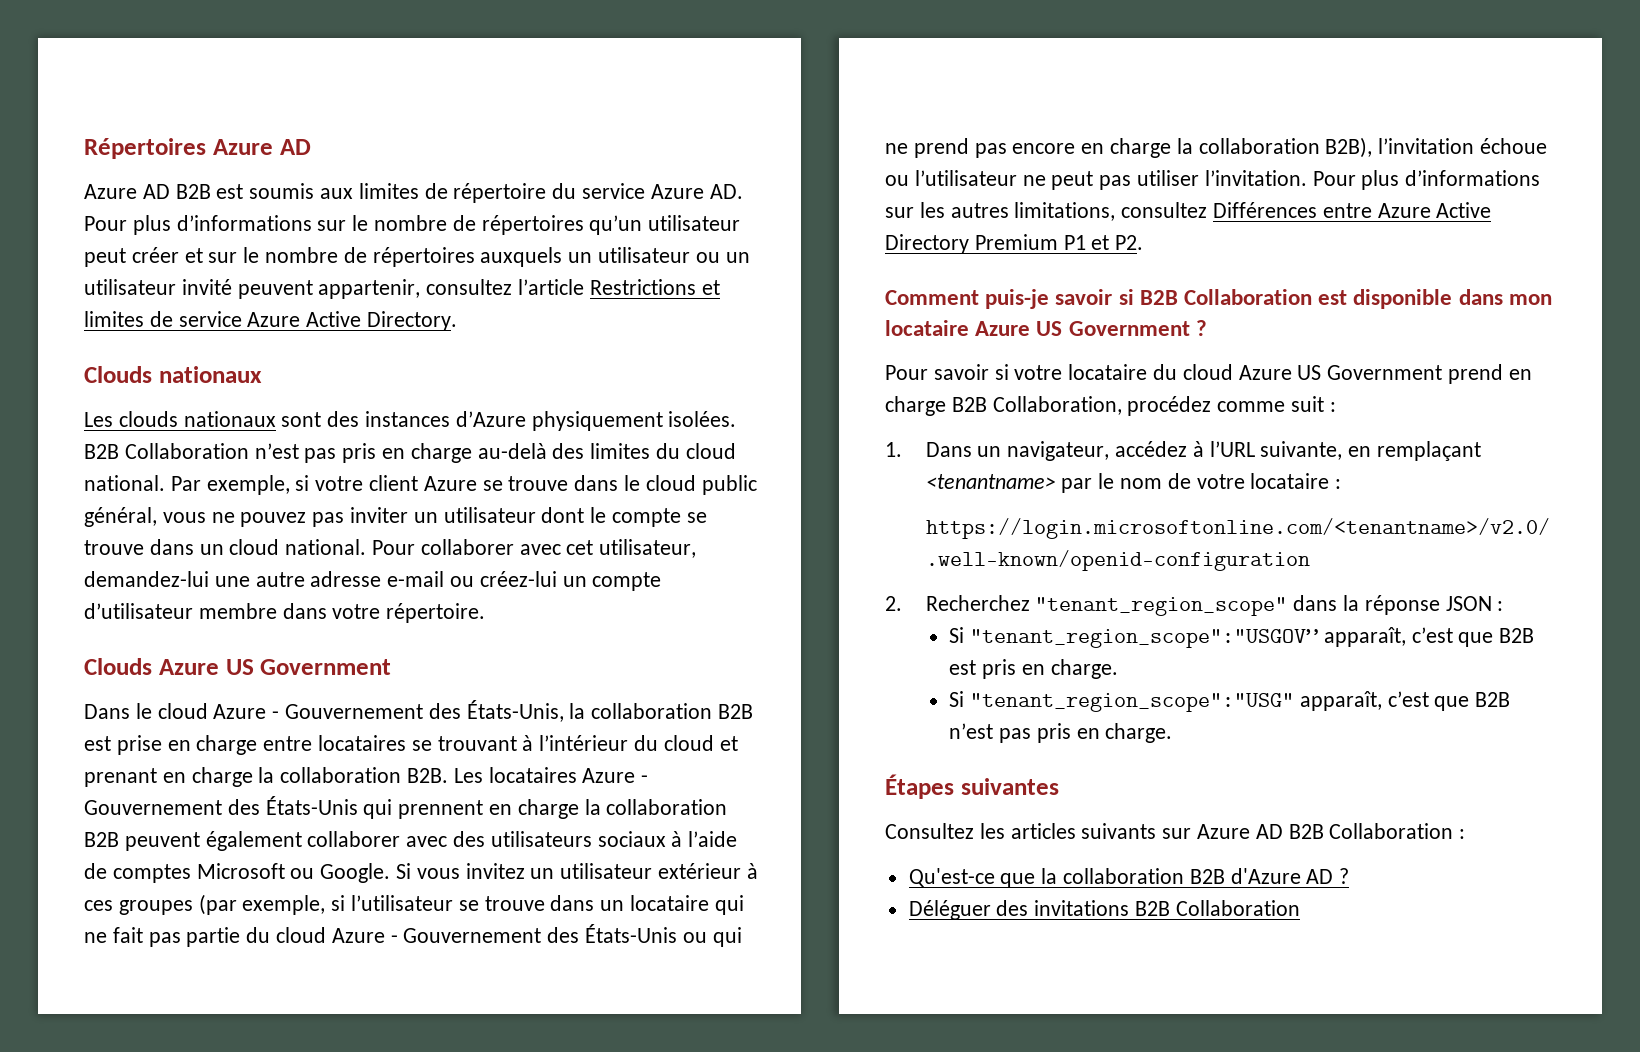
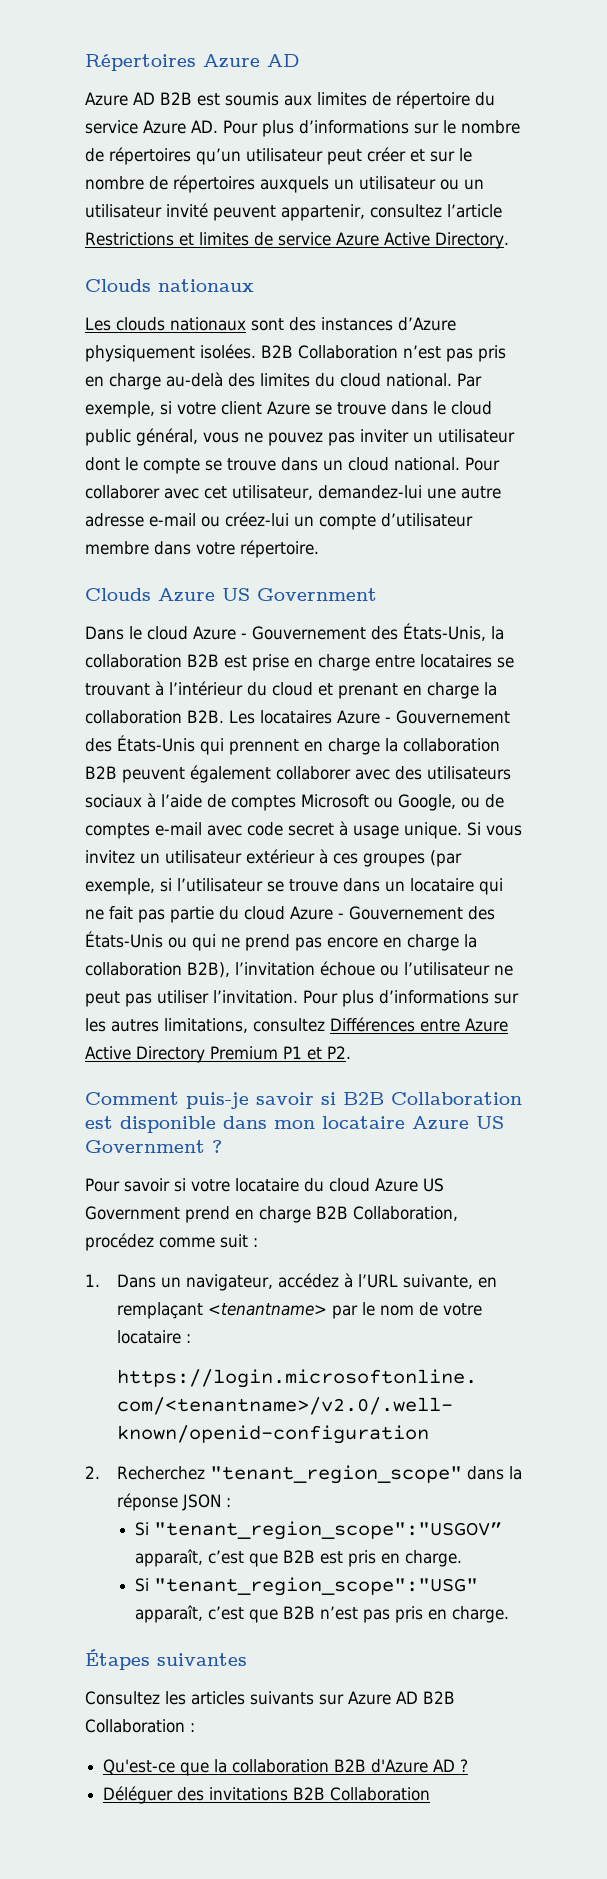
[320,863,391,883] Google. -> [398,794,504,811] [85,821,462,839] Google, ou de comptes e-mail avec code secret à usage unique.

